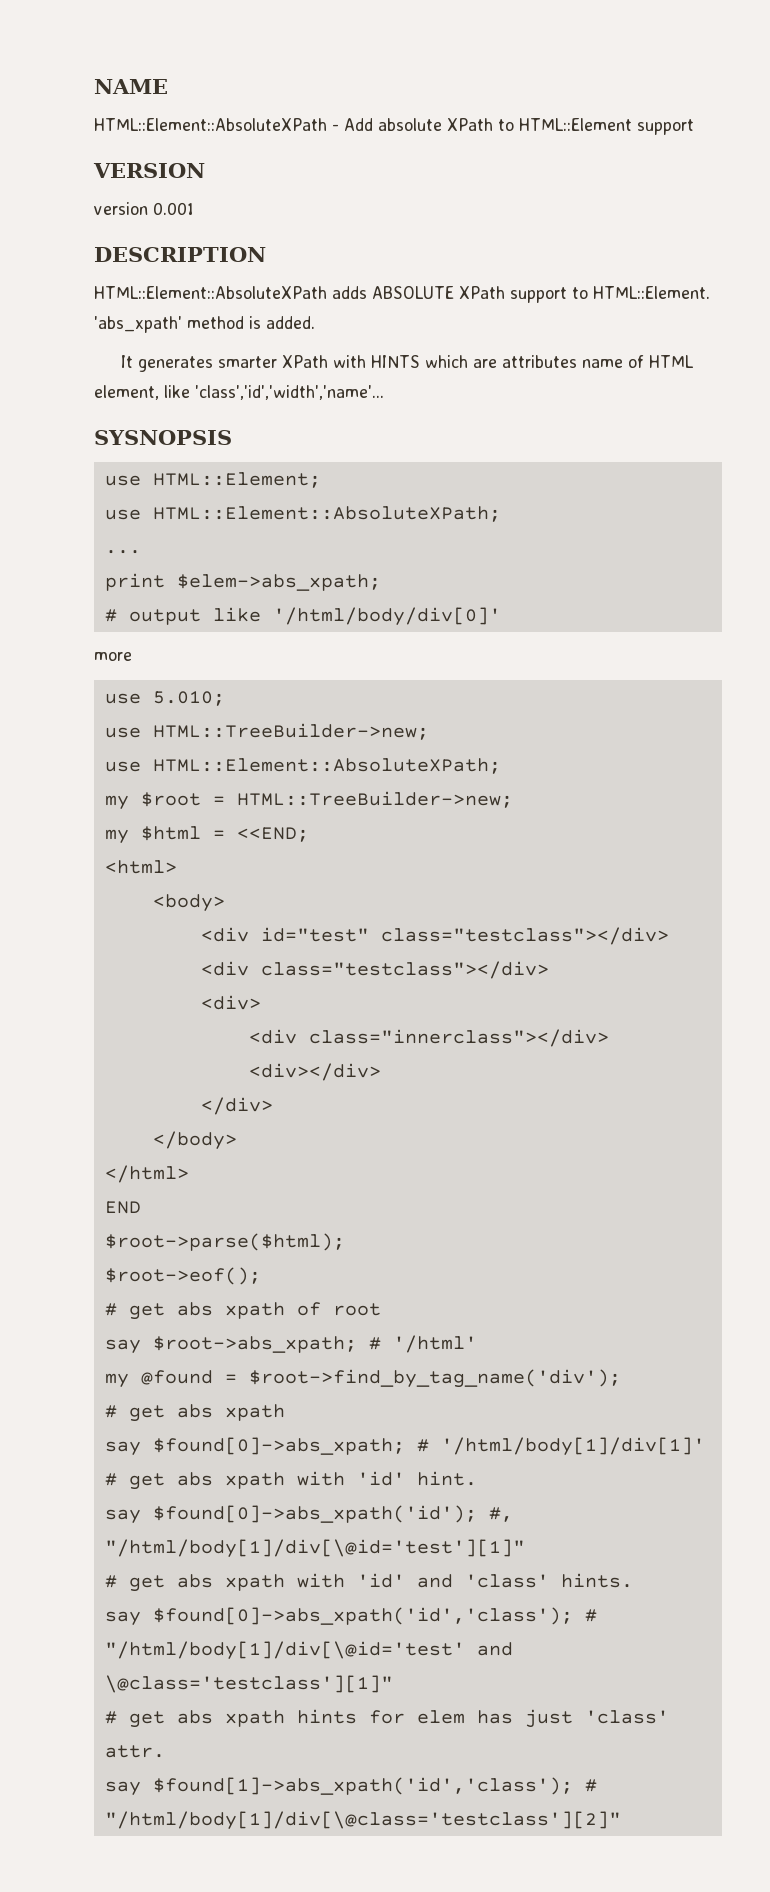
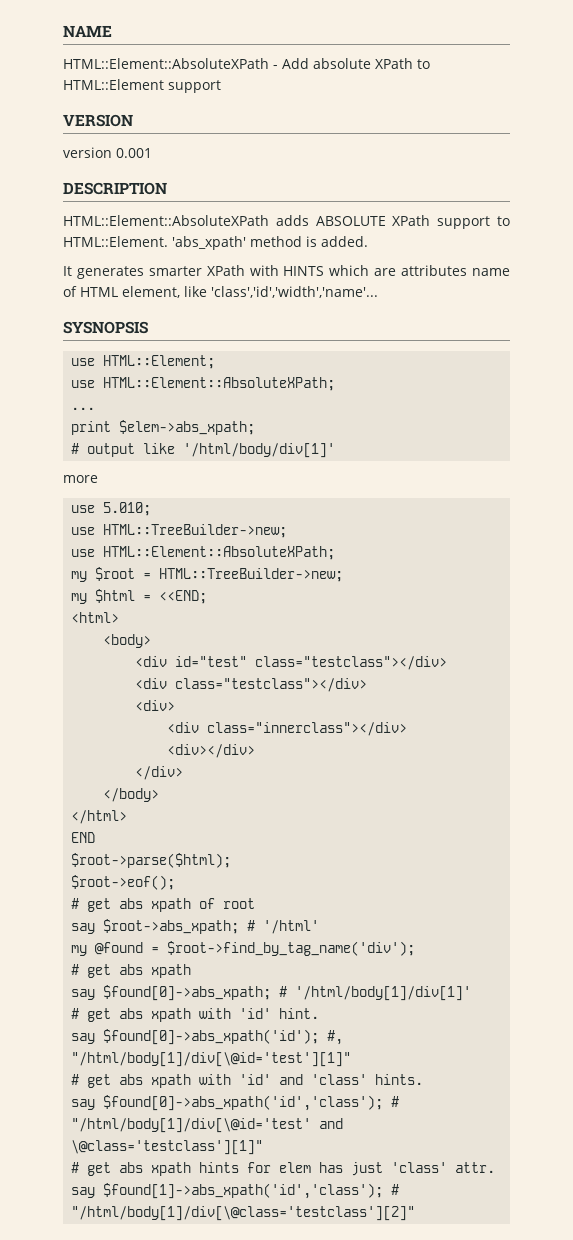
[272,607,501,626] '/html/body/div[0]' -> [183,443,336,458] '/html/body/div[1]'

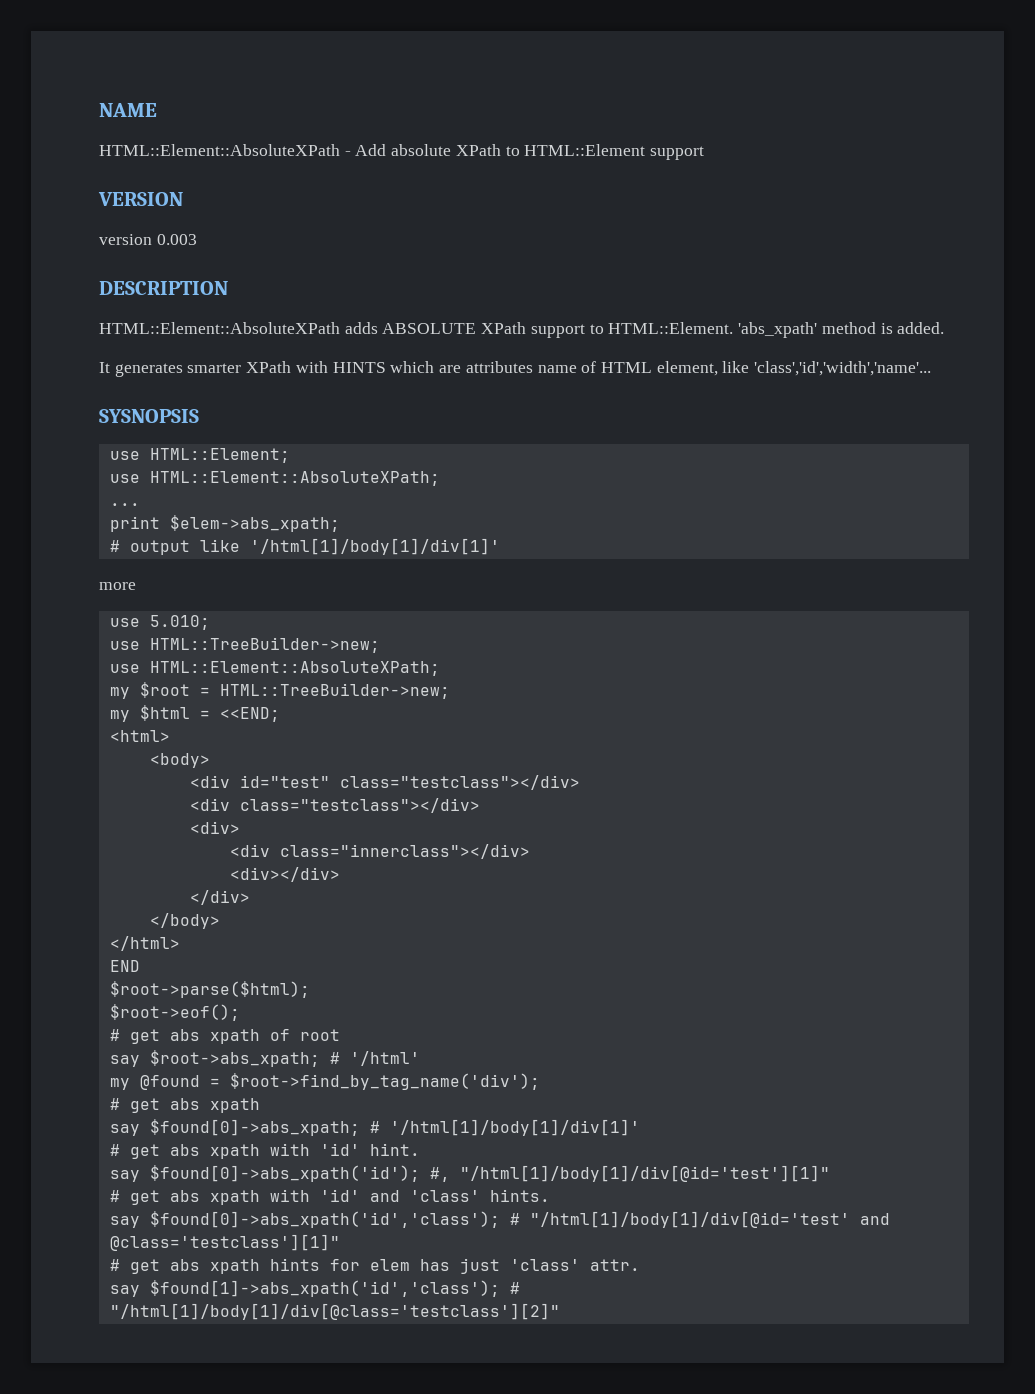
[116,148,152,158] 0.001 -> [156,234,197,245] 0.003
[183,443,336,458] '/html/body/div[1]' -> [249,538,500,555] '/html[1]/body[1]/div[1]'
[295,986,472,1001] '/html/body[1]/div[1]' -> [389,1119,640,1136] '/html[1]/body[1]/div[1]'
[71,1052,352,1067] "/html/body[1]/div[\@id='test'][1]" -> [459,1165,830,1182] "/html[1]/body[1]/div[@id='test'][1]"
[71,1118,344,1133] [71,1140,264,1155] "/html/body[1]/div[\@id='test' and \@class='testclass'][1]" -> [529,1211,890,1228] [109,1234,340,1251] "/html[1]/body[1]/div[@id='test' and @class='testclass'][1]"
[71,1206,416,1221] "/html/body[1]/div[\@class='testclass'][2]" -> [109,1303,560,1320] "/html[1]/body[1]/div[@class='testclass'][2]"

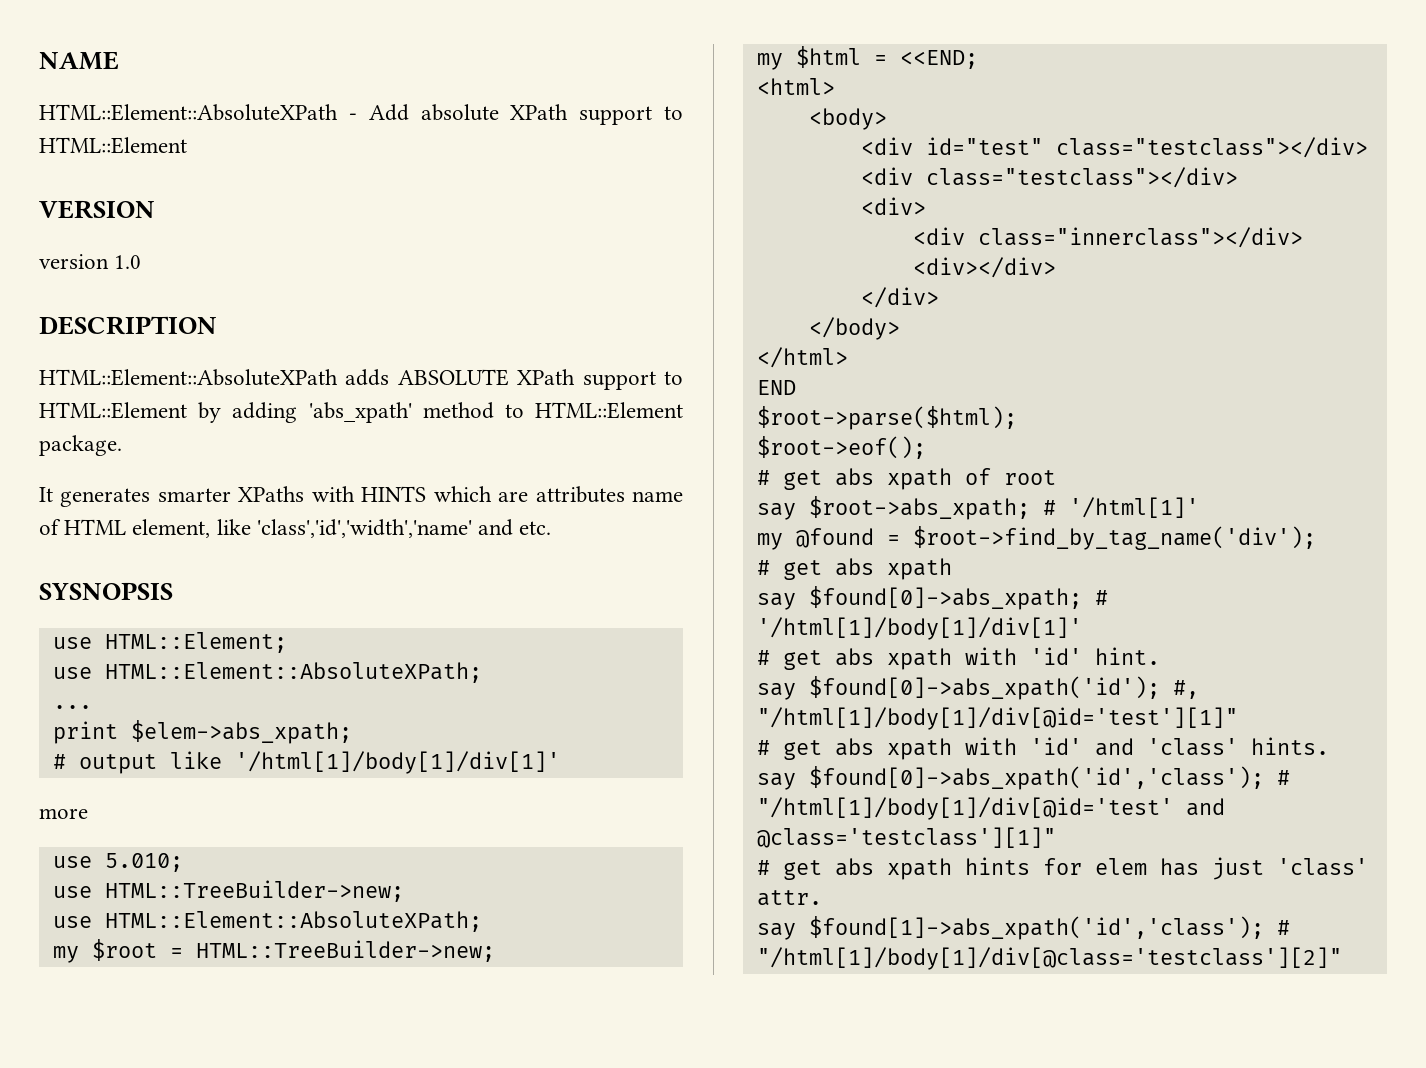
[505,144,705,160] to HTML::Element support -> [579,106,683,125] [39,137,187,154] support to HTML::Element
[156,234,197,245] 0.003 -> [114,255,142,269] 1.0
[608,322,945,338] HTML::Element. 'abs_xpath' method is added. -> [39,402,683,423] [39,435,122,456] HTML::Element by adding 'abs_xpath' method to HTML::Element package.
[246,361,292,373] XPath -> [238,486,305,502] XPaths
[754,361,932,376] 'class','id','width','name'... -> [256,519,552,538] 'class','id','width','name' and etc.
[349,1051,420,1066] '/html' -> [1068,497,1199,518] '/html[1]'

